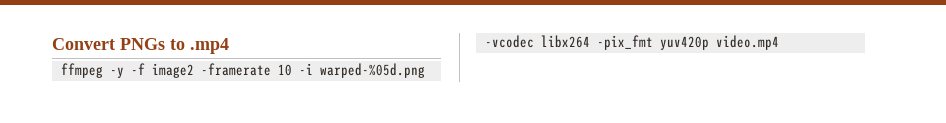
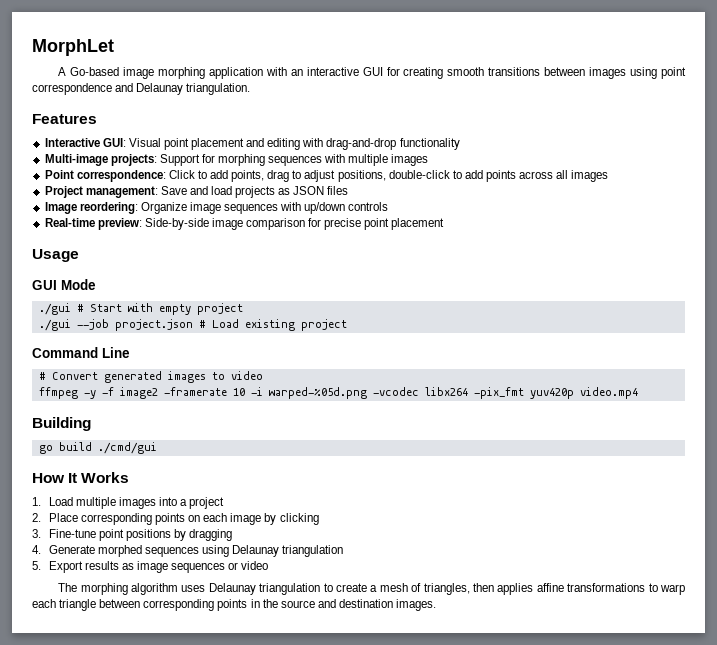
[52,38,229,54] Convert PNGs to .mp4 -> [32,39,114,56] [58,67,687,79] [32,83,251,95] [32,114,97,124] [44,138,460,150] [44,154,429,166] [44,170,609,182] [44,186,349,198] [44,202,389,214] [44,218,445,230] [32,249,79,262] [32,279,96,290] [38,303,243,315] [38,319,347,331] [32,347,130,358] [38,371,263,383] MorphLet // A Go-based image morphing application with an interactive GUI for creating smooth transitions between images using point correspondence and Delaunay triangulation. // Features // Interactive GUI: Visual point placement and editing with drag-and-drop functionality // Multi-image projects: Support for morphing sequences with multiple images // Point correspondence: Click to add points, drag to adjust positions, double-click to add points across all images // Project management: Save and load projects as JSON files // Image reordering: Organize image sequences with up/down controls // Real-time preview: Side-by-side image comparison for precise point placement // Usage // GUI Mode // ./gui # Start with empty project // ./gui --job project.json # Load existing project // Command Line // # Convert generated images to video
(780, 42) none -> [32,417,91,431] [38,442,157,454] [32,472,130,483] [32,497,225,509] [32,513,319,525] [32,529,233,541] [32,545,344,557] [32,561,269,573] [58,583,686,595] [32,599,437,611] // Building // go build ./cmd/gui // How It Works // 1. Load multiple images into a project // 2. Place corresponding points on each image by clicking // 3. Fine-tune point positions by dragging // 4. Generate morphed sequences using Delaunay triangulation // 5. Export results as image sequences or video // The morphing algorithm uses Delaunay triangulation to create a mesh of triangles, then applies affine transformations to warp each triangle between corresponding points in the source and destination images.

